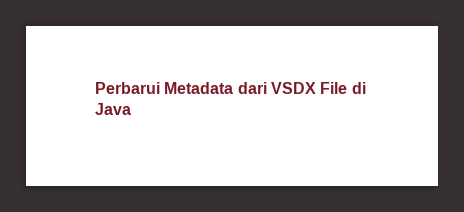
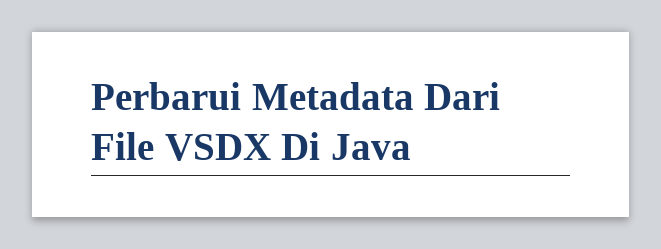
[237,82,366,94] dari VSDX File di -> [424,82,501,110] [91,132,321,161] Dari File VSDX Di

